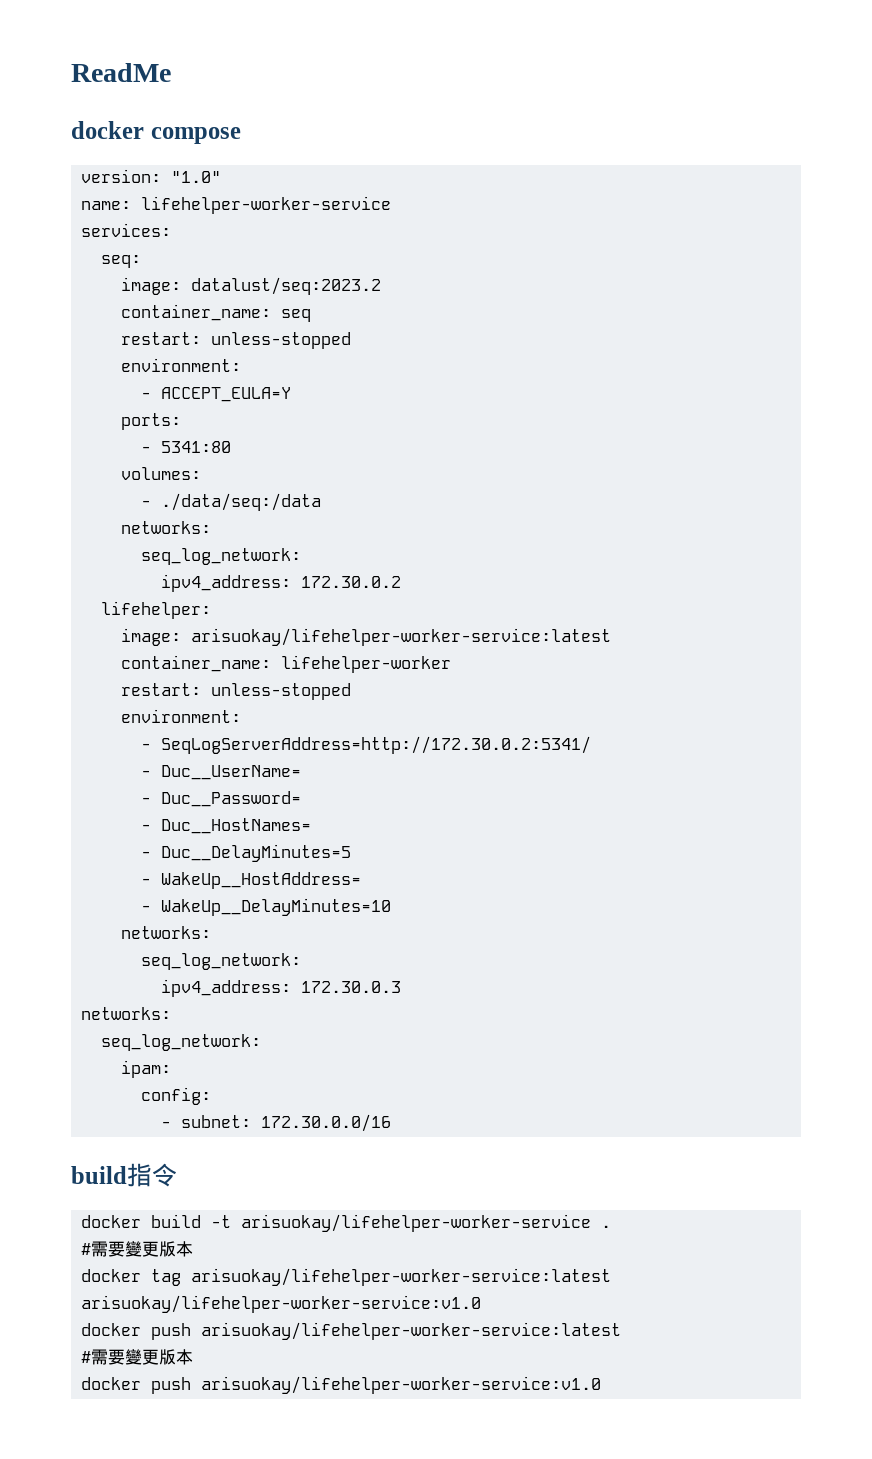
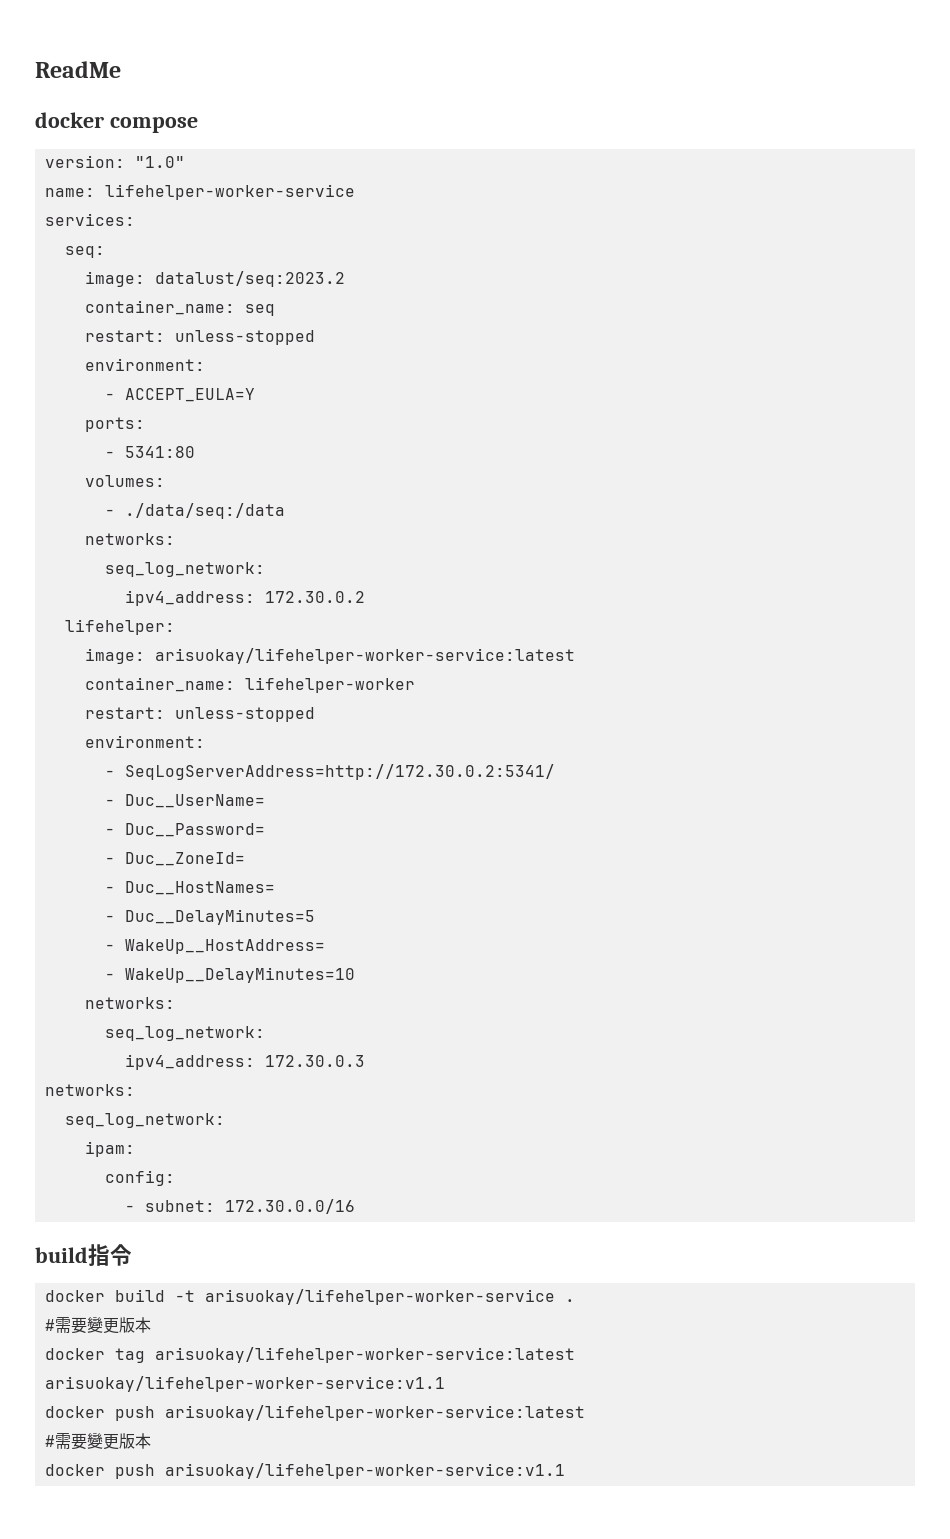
(302, 799) none -> [105,852,246,866] // - Duc__ZoneId=
[81,1295,482,1313] arisuokay/lifehelper-worker-service:v1.0 -> [45,1376,446,1392] arisuokay/lifehelper-worker-service:v1.1
[201,1376,602,1394] arisuokay/lifehelper-worker-service:v1.0 -> [165,1463,566,1479] arisuokay/lifehelper-worker-service:v1.1

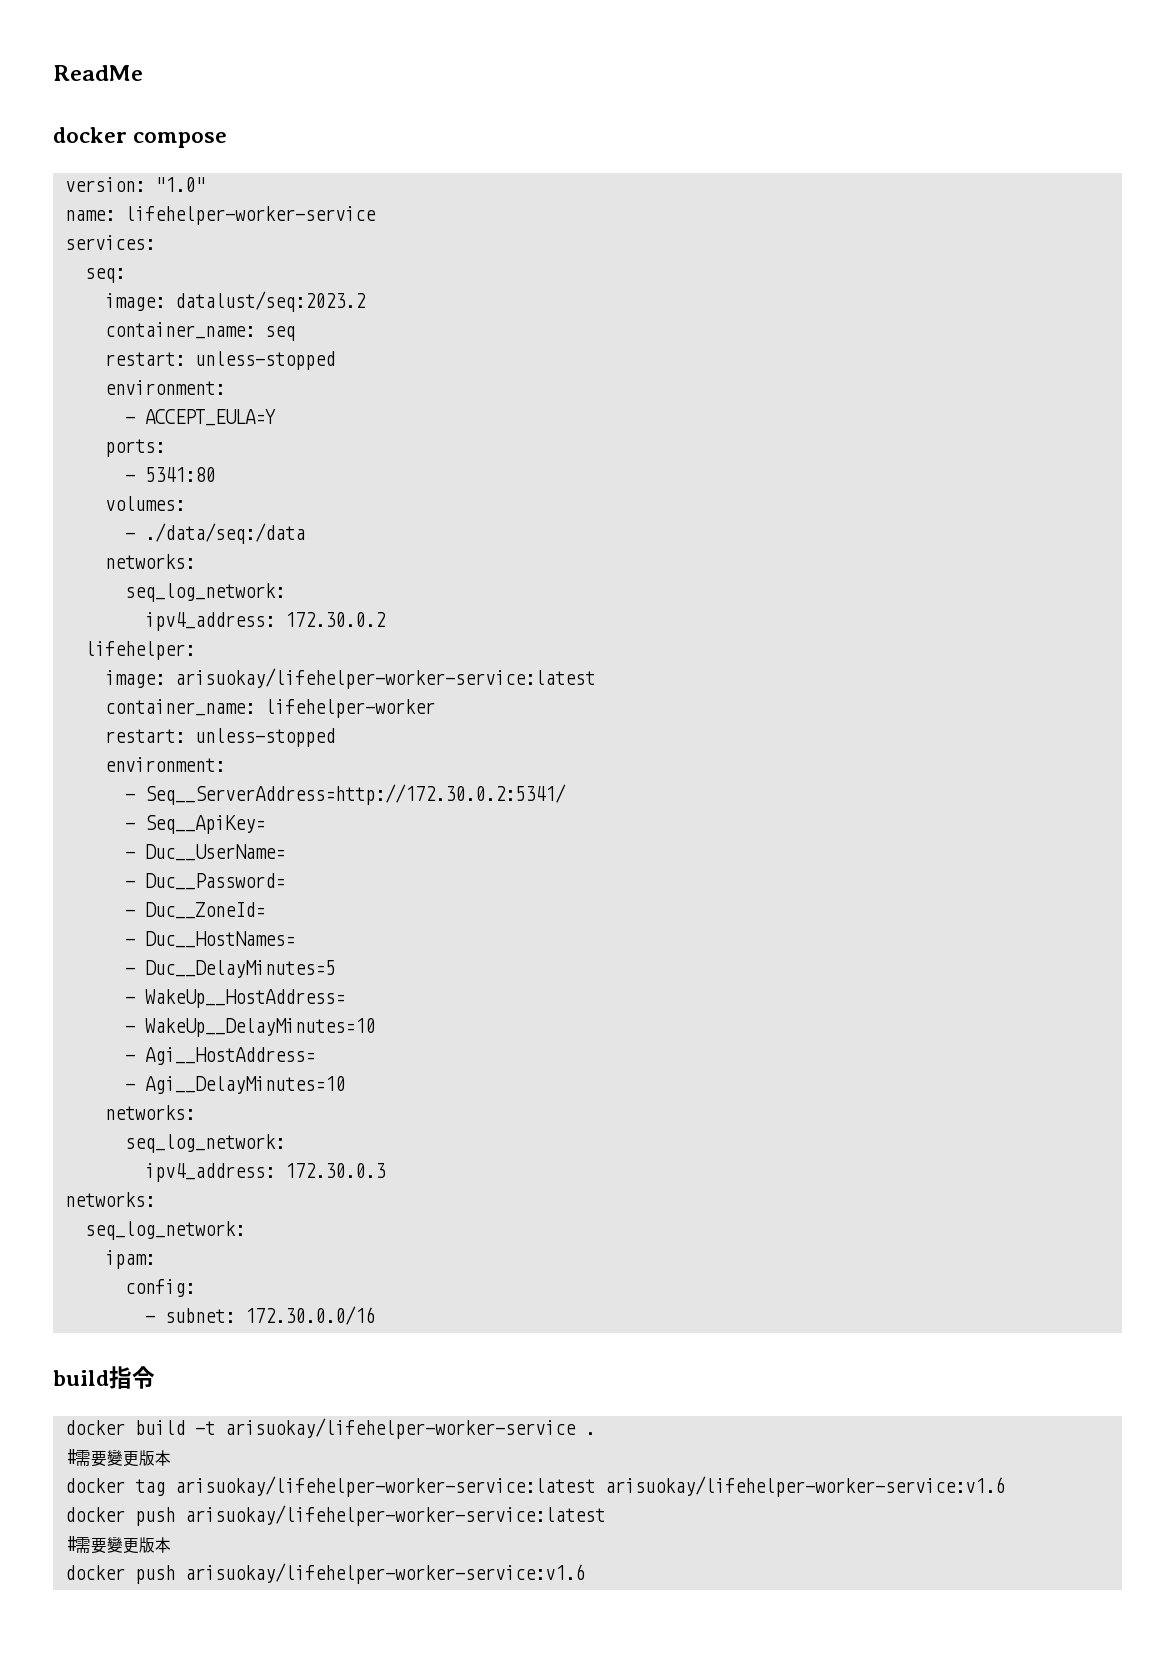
[125,764,556,780] SeqLogServerAddress=http://172.30.0.2:5341/ -> [145,784,567,805] [125,815,266,834] Seq__ServerAddress=http://172.30.0.2:5341/ // - Seq__ApiKey=
(356, 975) none -> [125,1047,316,1065] [125,1076,346,1094] // - Agi__HostAddress= // - Agi__DelayMinutes=10
[45,1376,446,1392] arisuokay/lifehelper-worker-service:v1.1 -> [605,1476,1006,1497] arisuokay/lifehelper-worker-service:v1.6
[165,1463,566,1479] arisuokay/lifehelper-worker-service:v1.1 -> [185,1563,586,1584] arisuokay/lifehelper-worker-service:v1.6

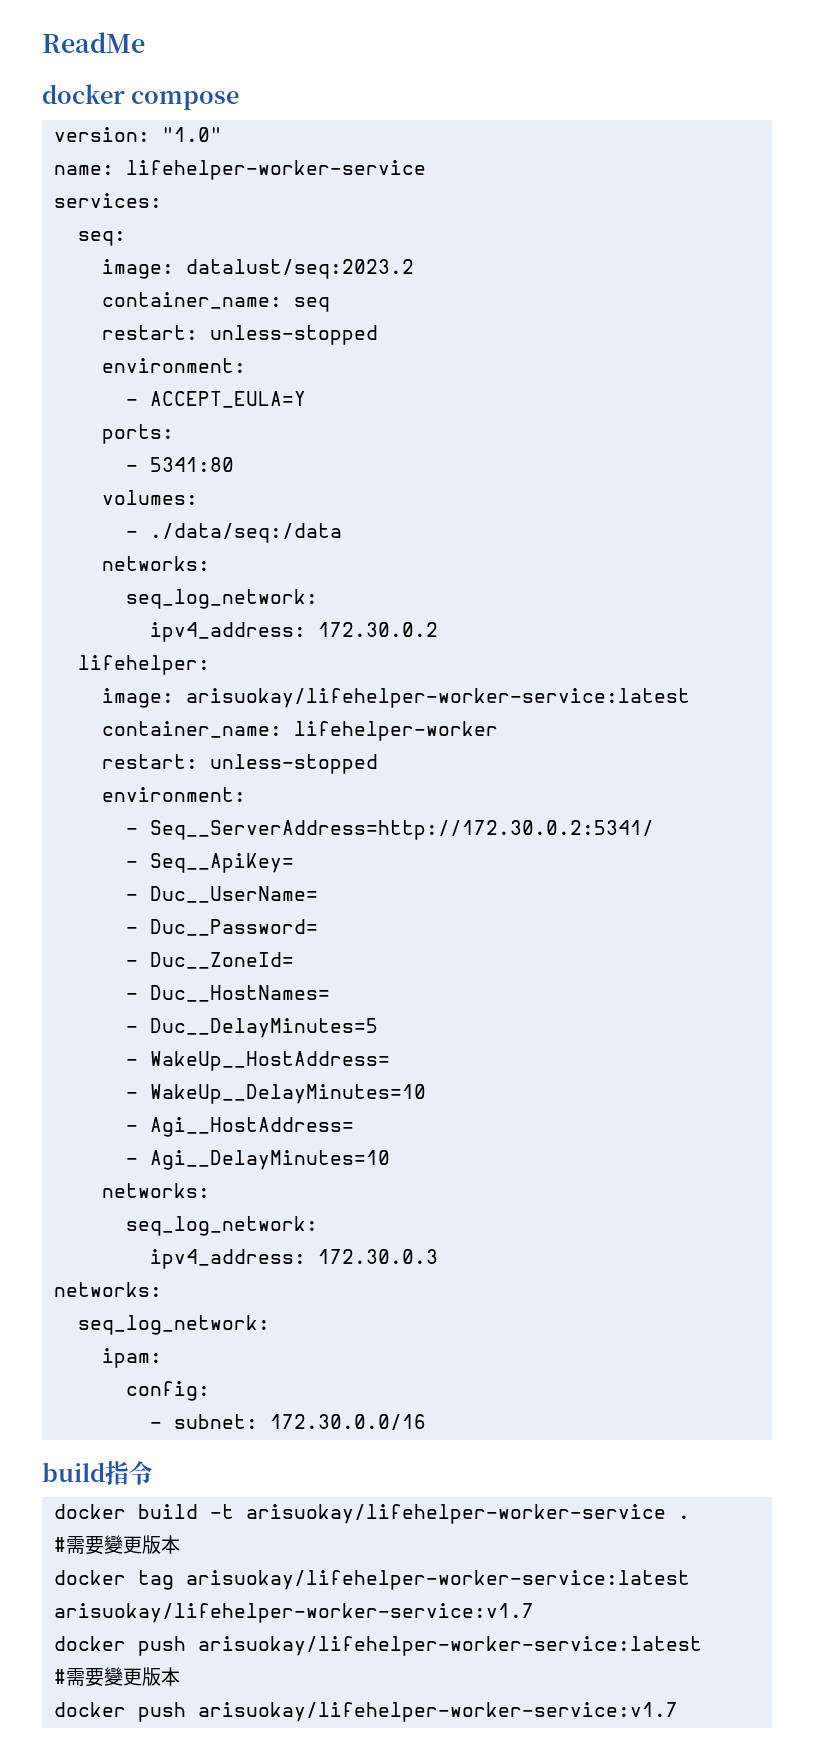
[605,1476,1006,1497] arisuokay/lifehelper-worker-service:v1.6 -> [54,1603,534,1623] arisuokay/lifehelper-worker-service:v1.7
[185,1563,586,1584] arisuokay/lifehelper-worker-service:v1.6 -> [198,1702,678,1722] arisuokay/lifehelper-worker-service:v1.7

